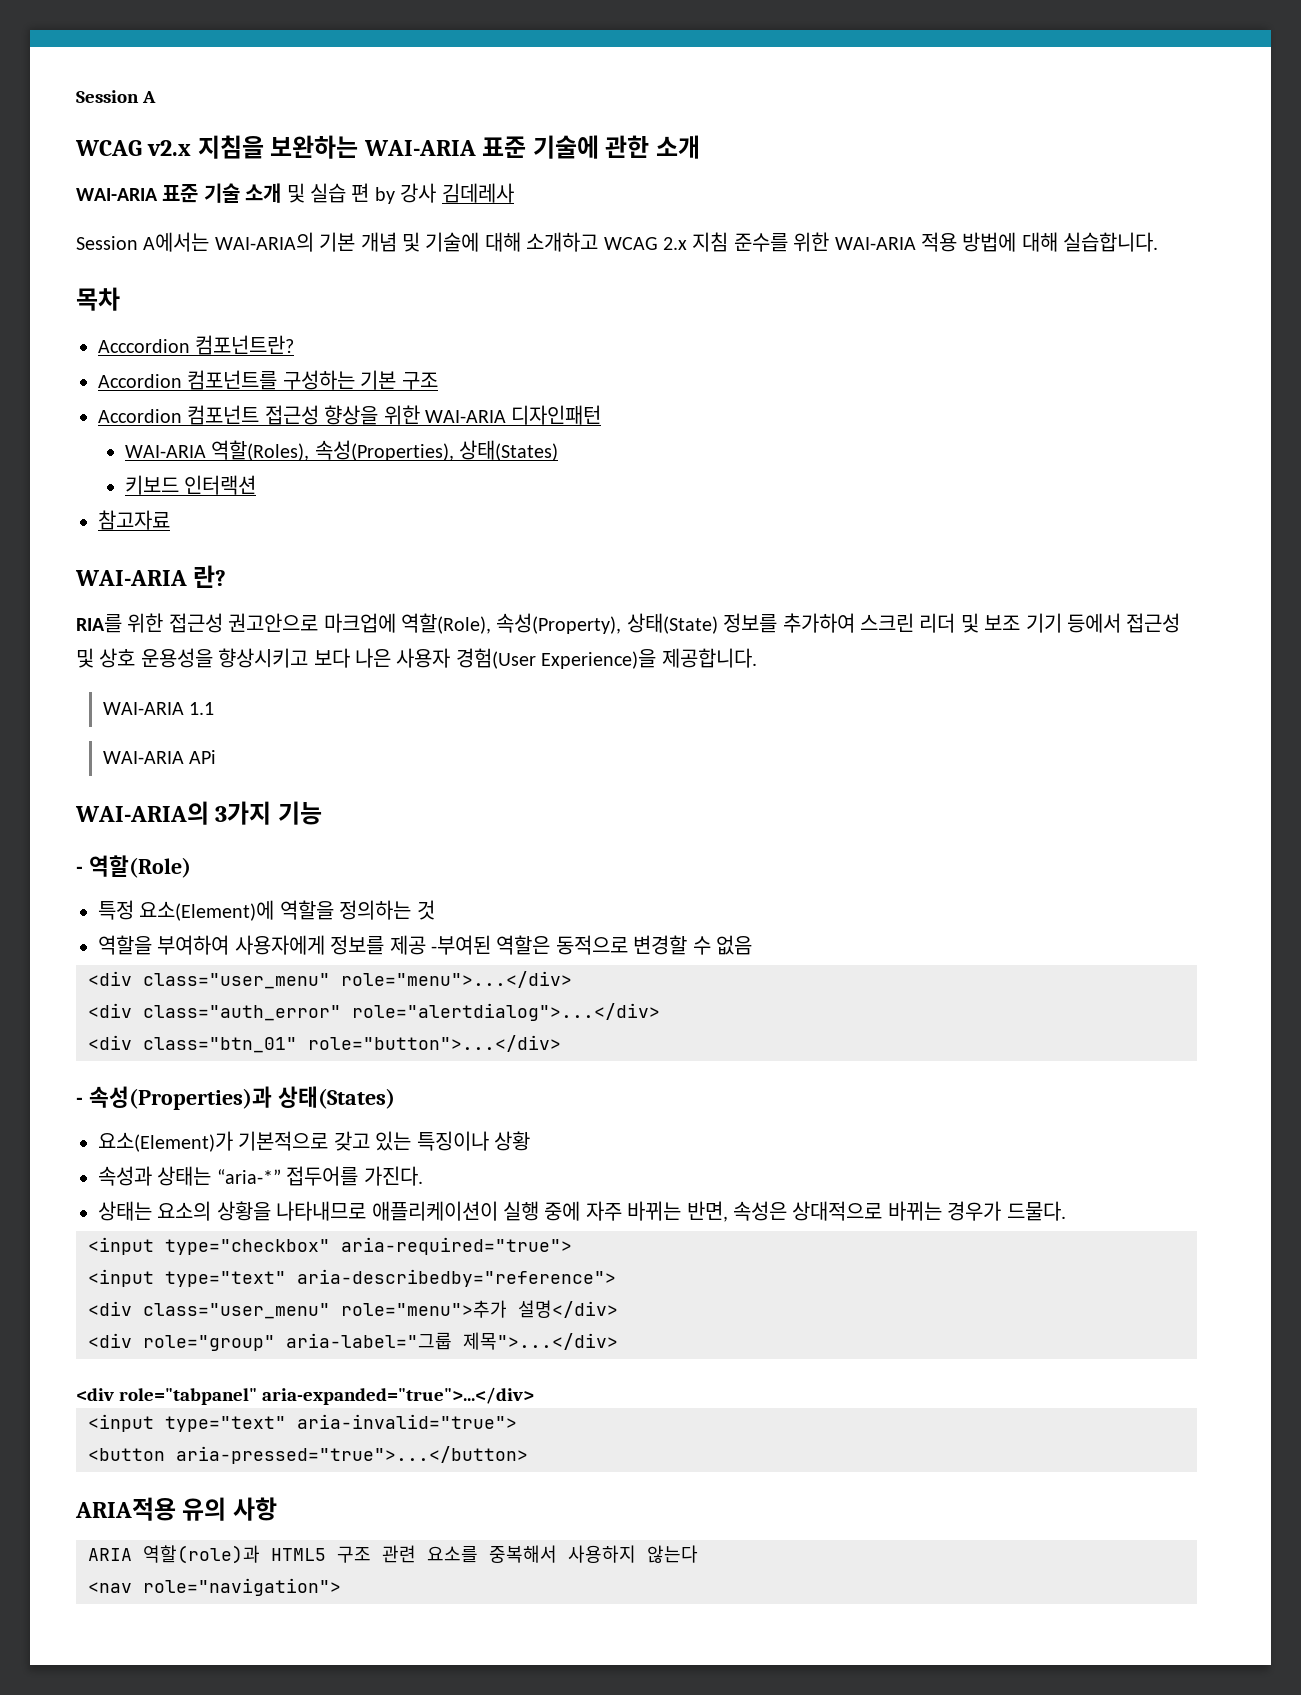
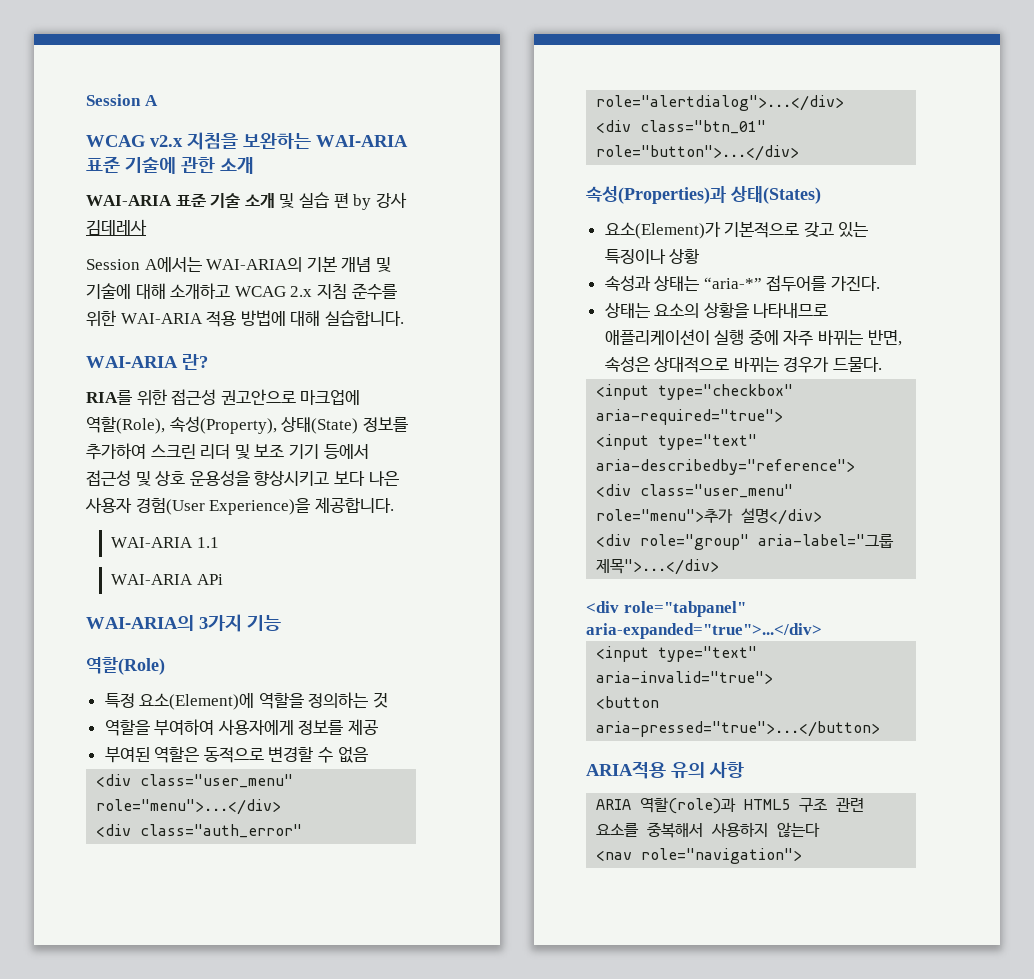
[76,287,120,311] [98,335,295,355] [98,370,438,390] [98,405,602,425] [124,440,559,461] [124,475,257,495] [98,510,170,530] // 목차 // Acccordion 컴포넌트란? // Accordion 컴포넌트를 구성하는 기본 구조 // Accordion 컴포넌트 접근성 향상을 위한 WAI-ARIA 디자인패턴 // WAI-ARIA 역할(Roles), 속성(Properties), 상태(States) // 키보드 인터랙션 // 참고자료 -> (404, 318) none
[76,866,83,874] - -> (281, 623) none
[431,935,491,955] -부여된 -> [104,747,150,763] // 부여된
[76,1097,83,1105] - -> (800, 153) none

